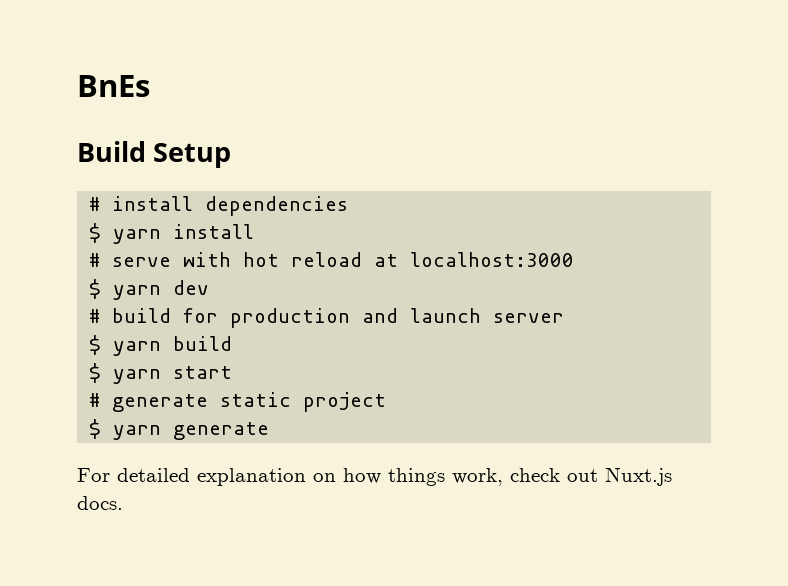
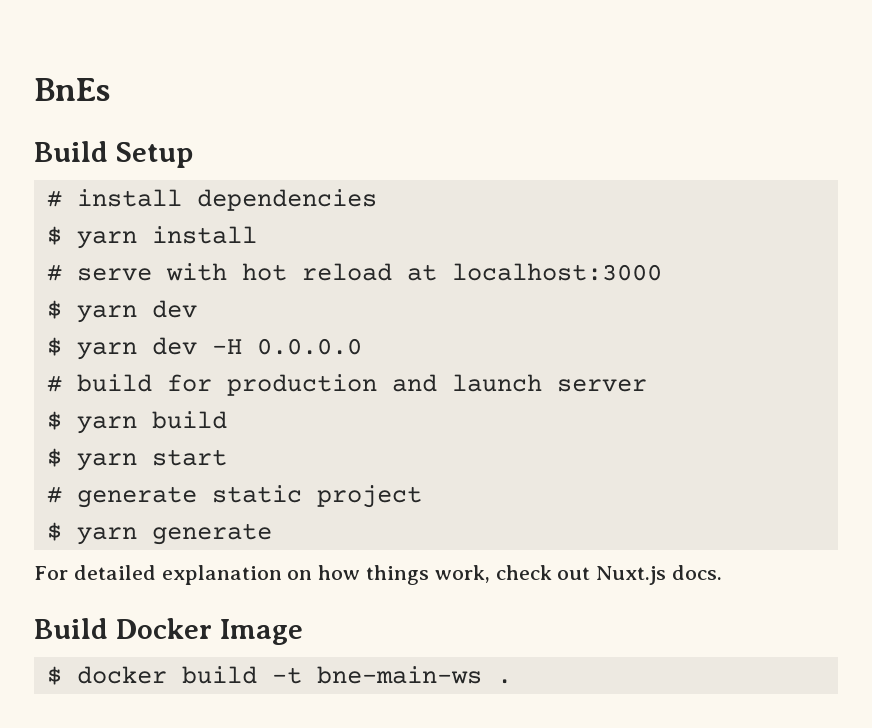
(210, 287) none -> [46,337,362,360] // $ yarn dev -H 0.0.0.0
(123, 503) none -> [34,618,303,645] [46,666,512,685] // Build Docker Image // $ docker build -t bne-main-ws .

